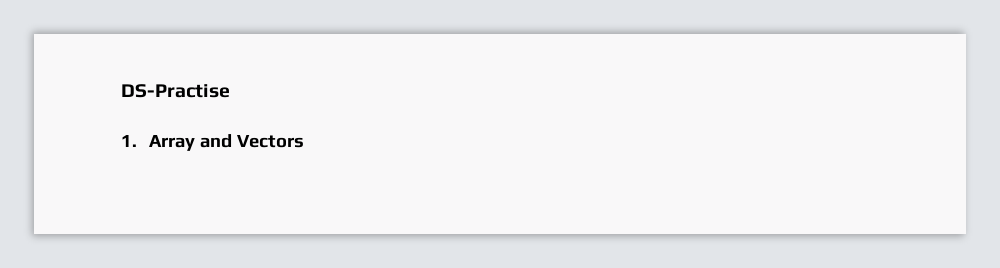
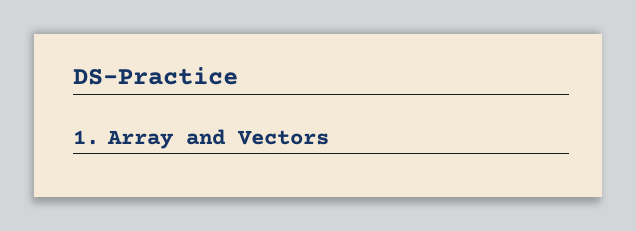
[121,84,230,98] DS-Practise -> [73,67,238,85] DS-Practice

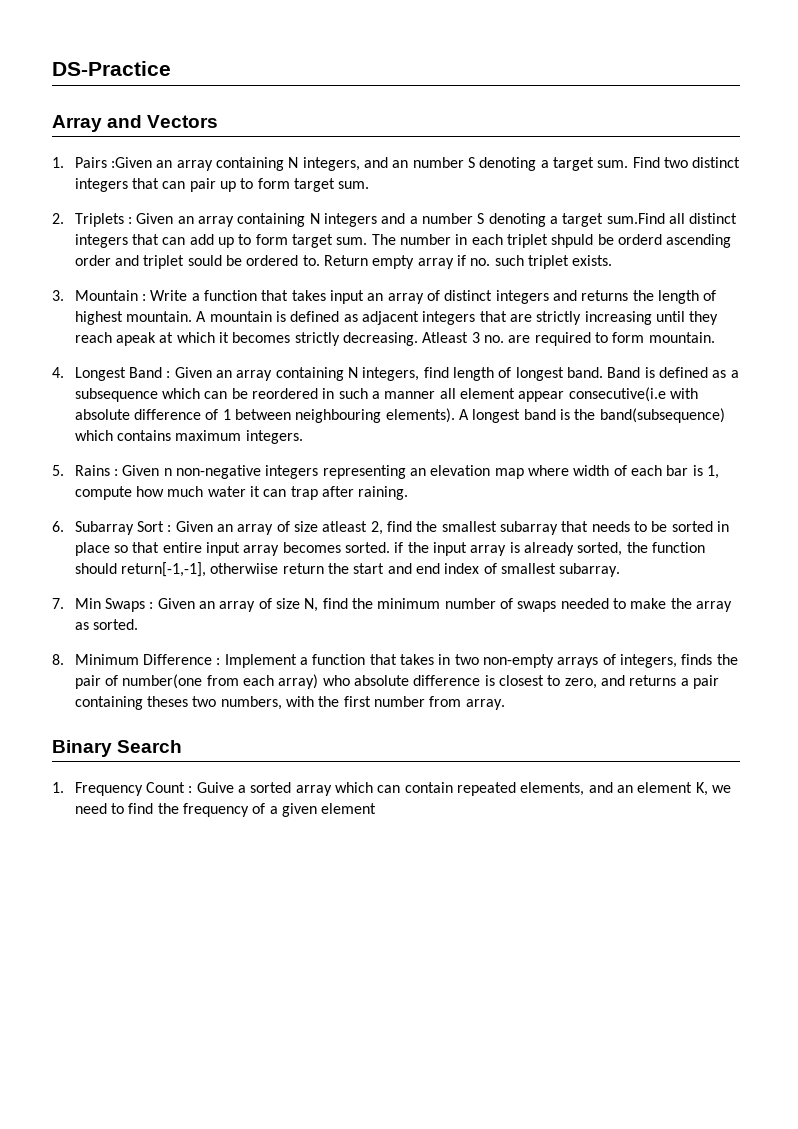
[73,130,99,145] 1. -> (171, 68) none
(329, 137) none -> [52,157,741,171] [74,178,370,192] [52,213,738,227] [74,234,732,248] [74,255,613,269] [52,290,717,304] [74,311,719,325] [74,332,715,346] [52,367,739,381] [74,387,698,402] [74,408,725,423] [74,430,303,444] [52,465,719,479] [74,486,409,500] [52,521,729,535] [74,542,705,556] [74,562,621,577] [52,598,732,612] [74,619,139,630] [52,654,738,668] [74,674,719,689] [74,696,505,710] [52,740,183,757] [52,782,731,796] [74,803,377,817] // 1. Pairs :Given an array containing N integers, and an number S denoting a target sum. Find two distinct integers that can pair up to form target sum. // 2. Triplets : Given an array containing N integers and a number S denoting a target sum.Find all distinct integers that can add up to form target sum. The number in each triplet shpuld be orderd ascending order and triplet sould be ordered to. Return empty array if no. such triplet exists. // 3. Mountain : Write a function that takes input an array of distinct integers and returns the length of highest mountain. A mountain is defined as adjacent integers that are strictly increasing until they reach apeak at which it becomes strictly decreasing. Atleast 3 no. are required to form mountain. // 4. Longest Band : Given an array containing N integers, find length of longest band. Band is defined as a subsequence which can be reordered in such a manner all element appear consecutive(i.e with absolute difference of 1 between neighbouring elements). A longest band is the band(subsequence) which contains maximum integers. // 5. Rains : Given n non-negative integers representing an elevation map where width of each bar is 1, compute how much water it can trap after raining. // 6. Subarray Sort : Given an array of size atleast 2, find the smallest subarray that needs to be sorted in place so that entire input array becomes sorted. if the input array is already sorted, the function should return[-1,-1], otherwiise return the start and end index of smallest subarray. // 7. Min Swaps : Given an array of size N, find the minimum number of swaps needed to make the array as sorted. // 8. Minimum Difference : Implement a function that takes in two non-empty arrays of integers, finds the pair of number(one from each array) who absolute difference is closest to zero, and returns a pair containing theses two numbers, with the first number from array. // Binary Search // 1. Frequency Count : Guive a sorted array which can contain repeated elements, and an element K, we need to find the frequency of a given element

